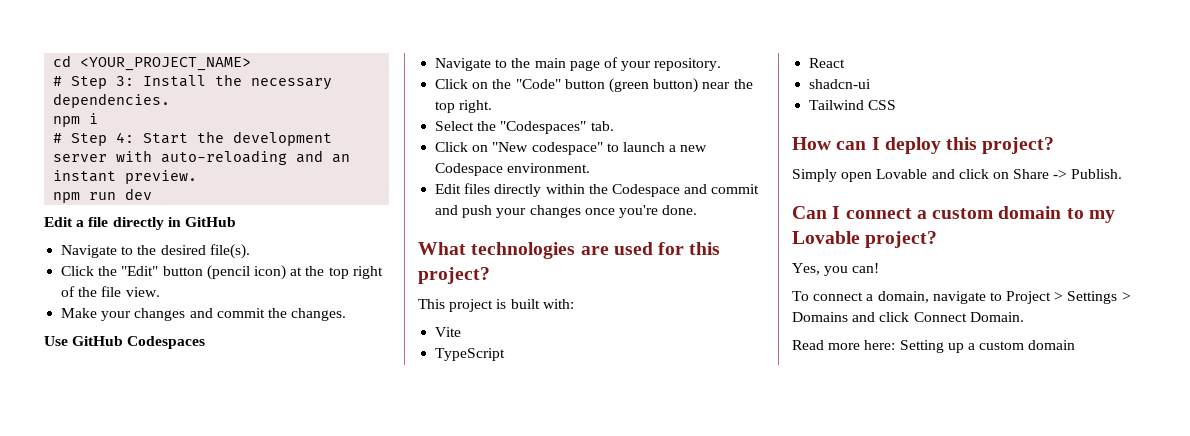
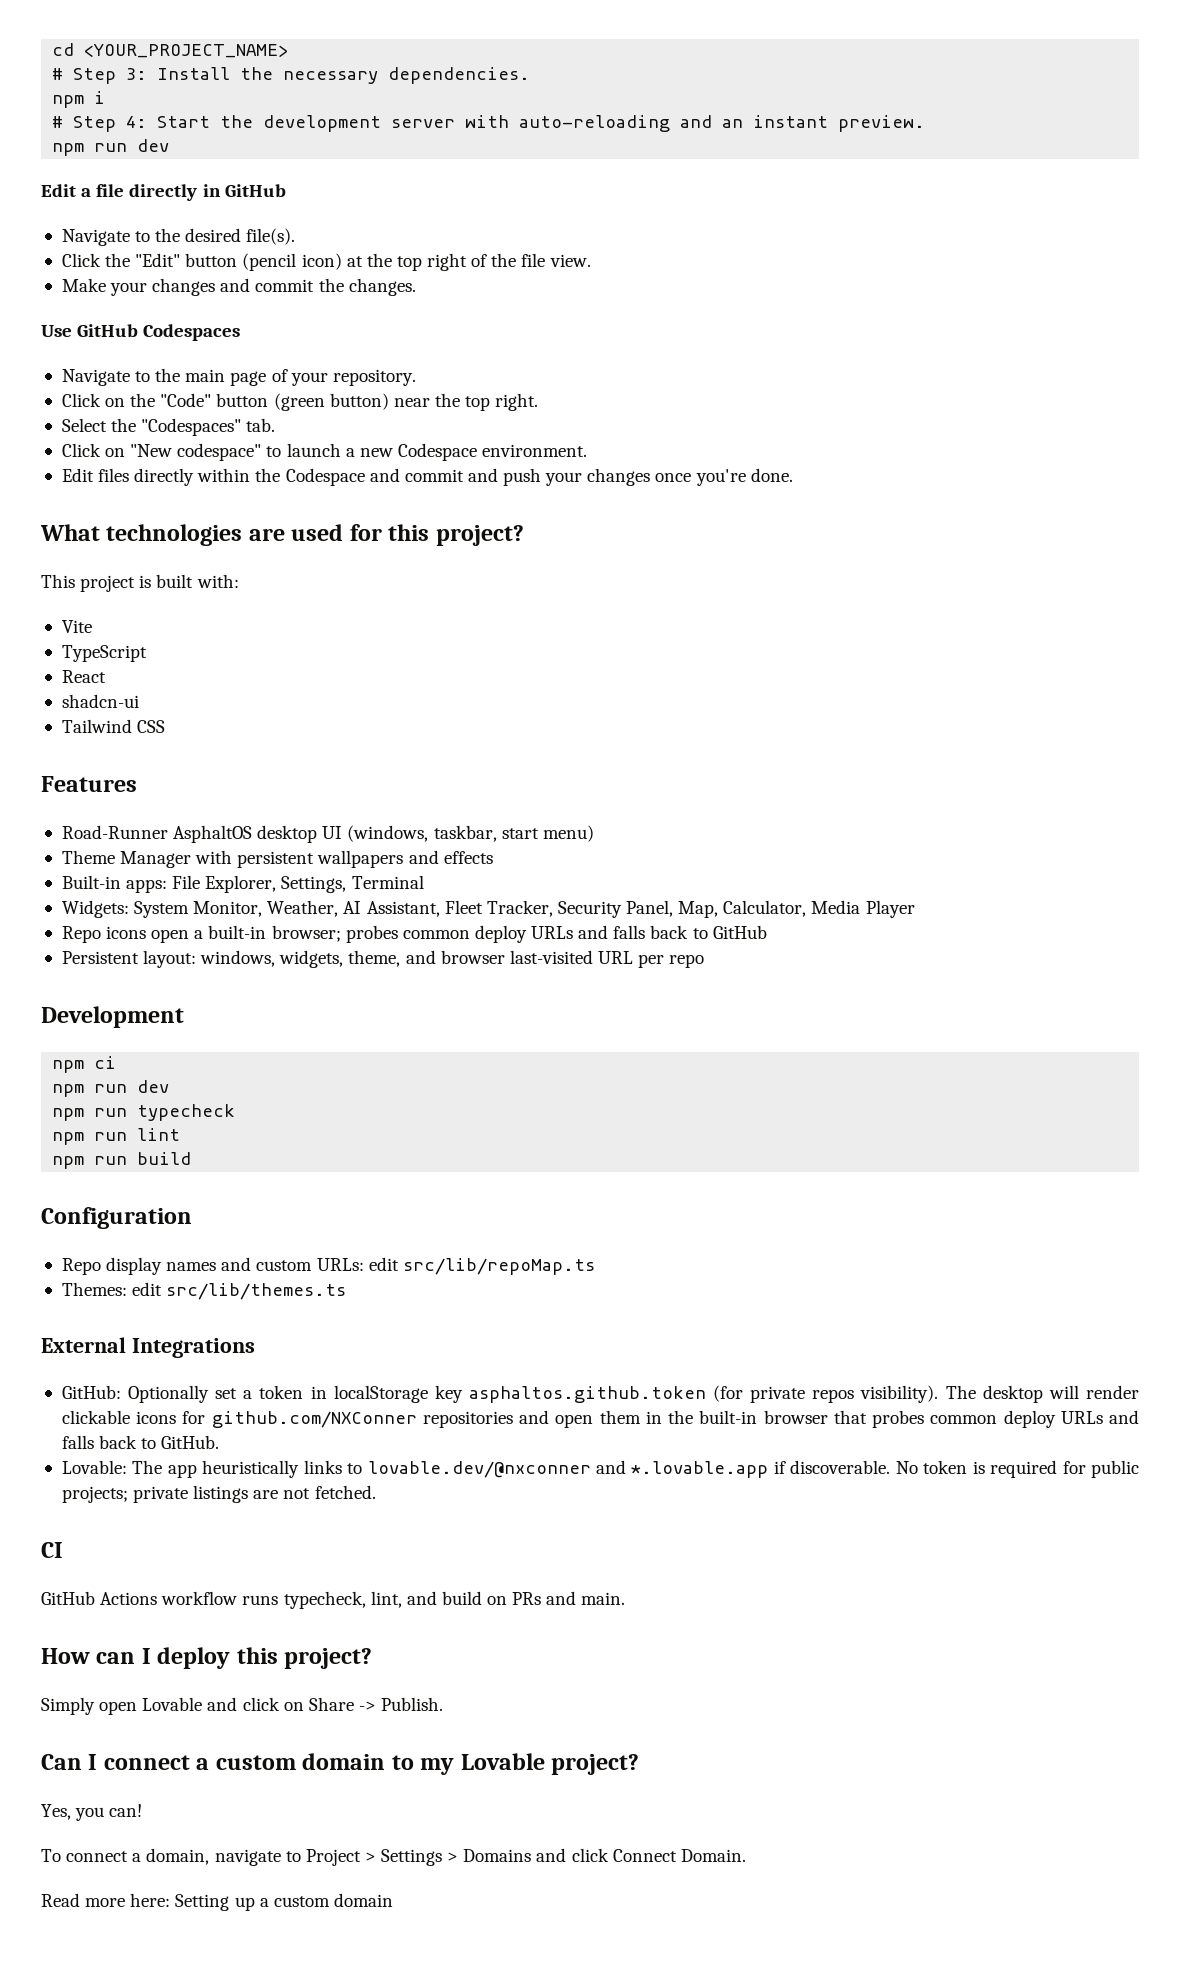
(897, 105) none -> [41,776,137,792] [61,825,594,843] [61,850,493,868] [61,875,424,893] [61,900,915,918] [61,925,767,943] [61,950,705,968] [41,1006,184,1028] [52,1056,117,1073] [52,1080,170,1097] [52,1104,236,1121] [52,1128,181,1145] [52,1152,192,1169] [41,1207,192,1229] [61,1257,595,1275] [61,1282,347,1300] [41,1337,255,1358] [61,1385,1139,1403] [61,1410,1140,1428] [61,1435,220,1449] [61,1460,1139,1478] [61,1485,376,1503] [41,1542,63,1558] [41,1591,626,1609] // Features // Road-Runner AsphaltOS desktop UI (windows, taskbar, start menu) // Theme Manager with persistent wallpapers and effects // Built-in apps: File Explorer, Settings, Terminal // Widgets: System Monitor, Weather, AI Assistant, Fleet Tracker, Security Panel, Map, Calculator, Media Player // Repo icons open a built-in browser; probes common deploy URLs and falls back to GitHub // Persistent layout: windows, widgets, theme, and browser last-visited URL per repo // Development // npm ci // npm run dev // npm run typecheck // npm run lint // npm run build // Configuration // Repo display names and custom URLs: edit src/lib/repoMap.ts // Themes: edit src/lib/themes.ts // External Integrations // GitHub: Optionally set a token in localStorage key asphaltos.github.token (for private repos visibility). The desktop will render clickable icons for github.com/NXConner repositories and open them in the built-in browser that probes common deploy URLs and falls back to GitHub. // Lovable: The app heuristically links to lovable.dev/@nxconner and *.lovable.app if discoverable. No token is required for public projects; private listings are not fetched. // CI // GitHub Actions workflow runs typecheck, lint, and build on PRs and main.

